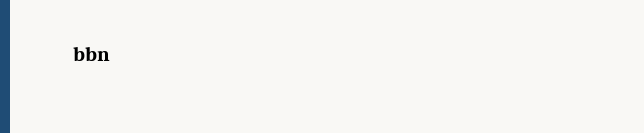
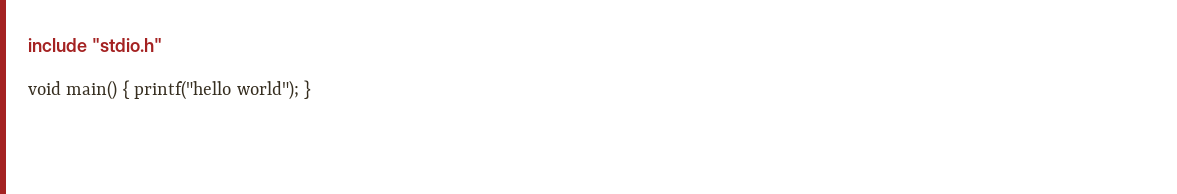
[73,46,110,61] bbn -> [28,38,162,52] [28,80,311,100] include "stdio.h" // void main() { printf("hello world"); }

